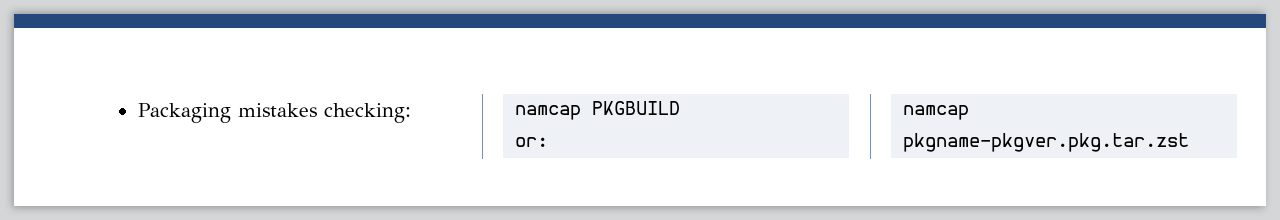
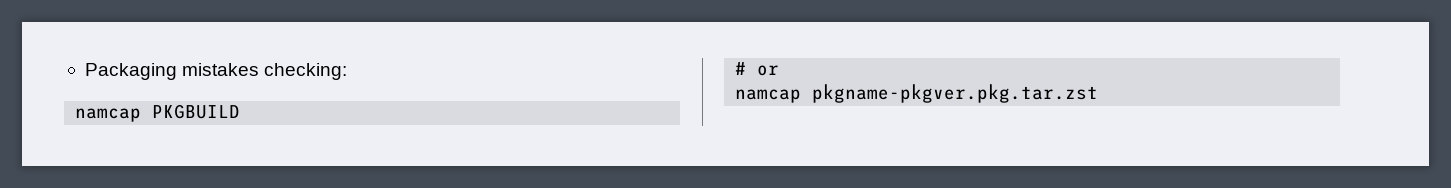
[515,137,549,147] or: -> [735,62,780,76] # or

